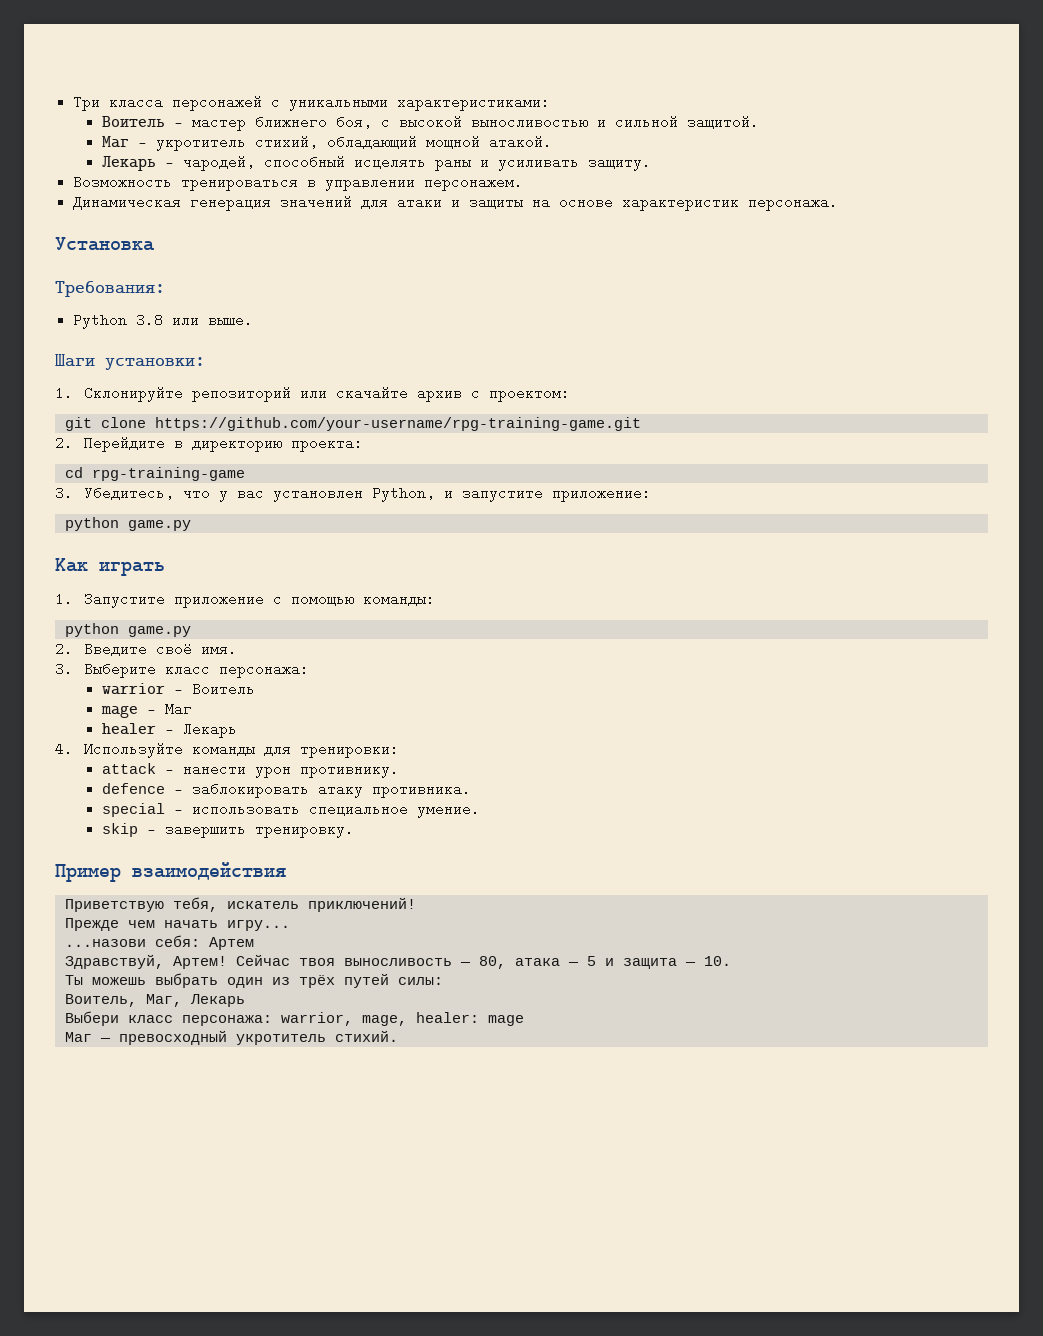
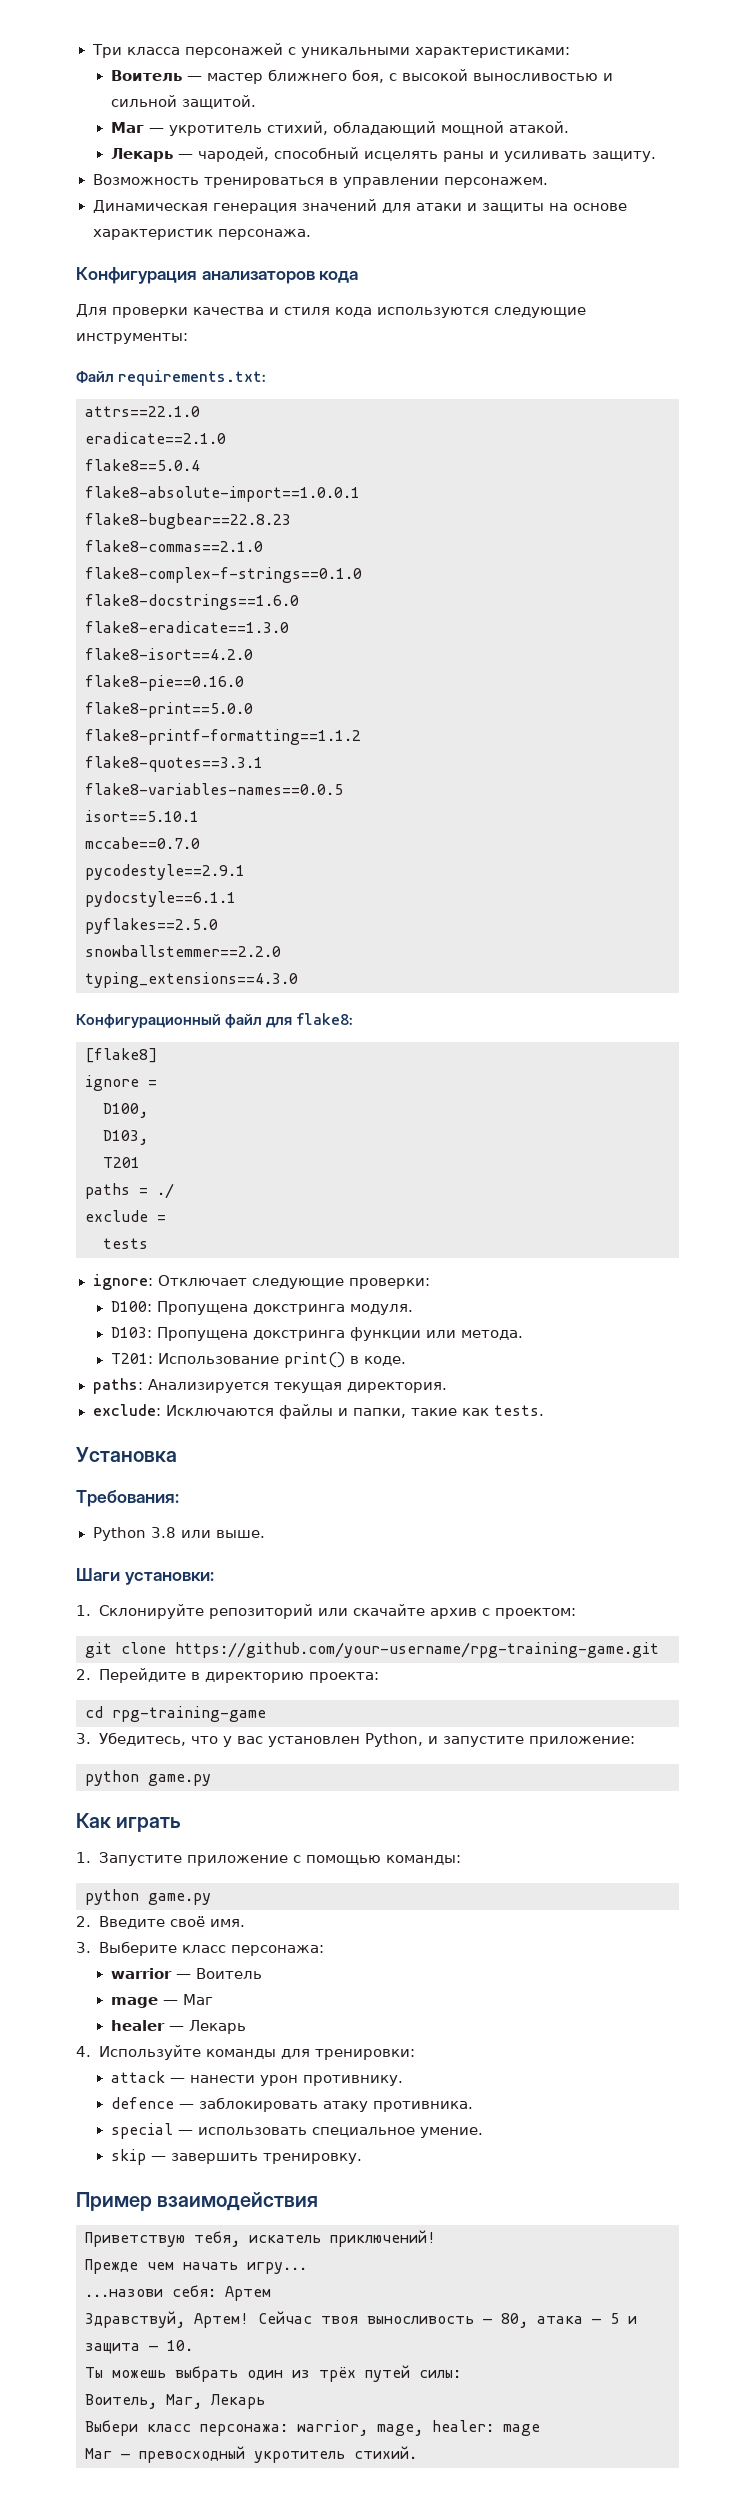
(839, 202) none -> [76,267,359,284] [76,304,586,318] [76,333,188,344] [76,370,267,386] [85,406,200,417] [85,432,226,444] [85,459,200,471] [85,486,360,502] [85,513,291,529] [85,540,263,552] [85,567,362,583] [85,594,299,610] [85,621,289,633] [85,648,253,660] [85,675,244,691] [85,702,253,718] [85,729,361,745] [85,756,263,772] [85,783,343,795] [85,810,199,822] [85,837,200,849] [85,864,245,880] [85,891,236,907] [85,918,218,934] [85,945,281,957] [85,972,298,988] [76,1013,354,1028] [85,1048,157,1063] [85,1075,157,1091] [103,1103,148,1118] [103,1130,148,1145] [103,1157,140,1168] [85,1183,174,1199] [85,1210,166,1222] [103,1238,148,1249] [92,1274,430,1290] [110,1301,413,1315] [110,1327,523,1341] [110,1352,406,1368] [92,1378,447,1394] [92,1404,544,1419] // Конфигурация анализаторов кода // Для проверки качества и стиля кода используются следующие инструменты: // Файл requirements.txt: // attrs==22.1.0 // eradicate==2.1.0 // flake8==5.0.4 // flake8-absolute-import==1.0.0.1 // flake8-bugbear==22.8.23 // flake8-commas==2.1.0 // flake8-complex-f-strings==0.1.0 // flake8-docstrings==1.6.0 // flake8-eradicate==1.3.0 // flake8-isort==4.2.0 // flake8-pie==0.16.0 // flake8-print==5.0.0 // flake8-printf-formatting==1.1.2 // flake8-quotes==3.3.1 // flake8-variables-names==0.0.5 // isort==5.10.1 // mccabe==0.7.0 // pycodestyle==2.9.1 // pydocstyle==6.1.1 // pyflakes==2.5.0 // snowballstemmer==2.2.0 // typing_extensions==4.3.0 // Конфигурационный файл для flake8: // [flake8] // ignore = // D100, // D103, // T201 // paths = ./ // exclude = // tests // ignore: Отключает следующие проверки: // D100: Пропущена докстринга модуля. // D103: Пропущена докстринга функции или метода. // T201: Использование print() в коде. // paths: Анализируется текущая директория. // exclude: Исключаются файлы и папки, такие как tests.

